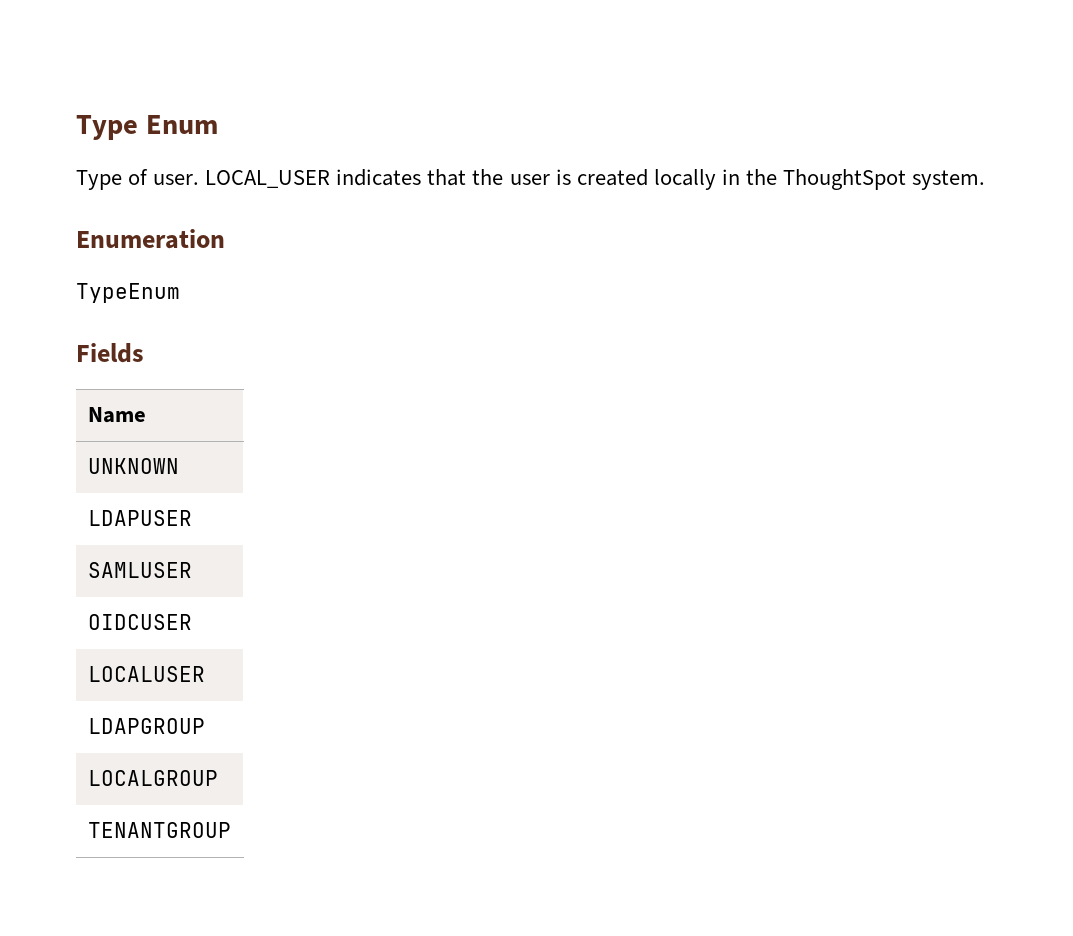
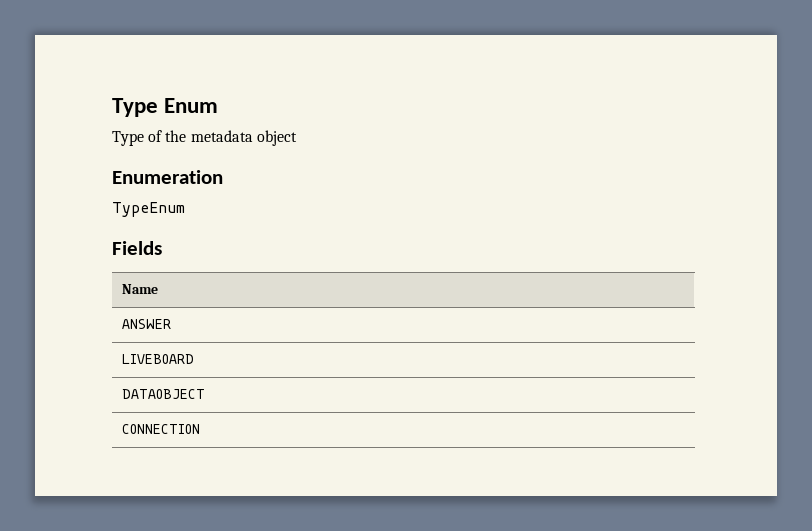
[153,169,986,190] [76,229,225,249] [76,283,180,303] [76,343,144,363] [87,407,146,423] [87,458,179,474] [87,510,192,526] [87,562,192,578] [87,614,192,630] [87,666,205,682] [87,718,205,734] [87,770,218,786] [87,822,231,838] user. LOCAL_USER indicates that the user is created locally in the ThoughtSpot system. // Enumeration // TypeEnum // Fields // Name // UNKNOWN // LDAPUSER // SAMLUSER // OIDCUSER // LOCALUSER // LDAPGROUP // LOCALGROUP // TENANTGROUP -> [165,130,297,146] [112,170,223,184] [112,202,185,217] [112,241,162,255] [122,284,159,294] [122,319,172,329] [122,354,195,364] [122,389,206,399] [122,424,201,434] the metadata object // Enumeration // TypeEnum // Fields // Name // ANSWER // LIVEBOARD // DATAOBJECT // CONNECTION

